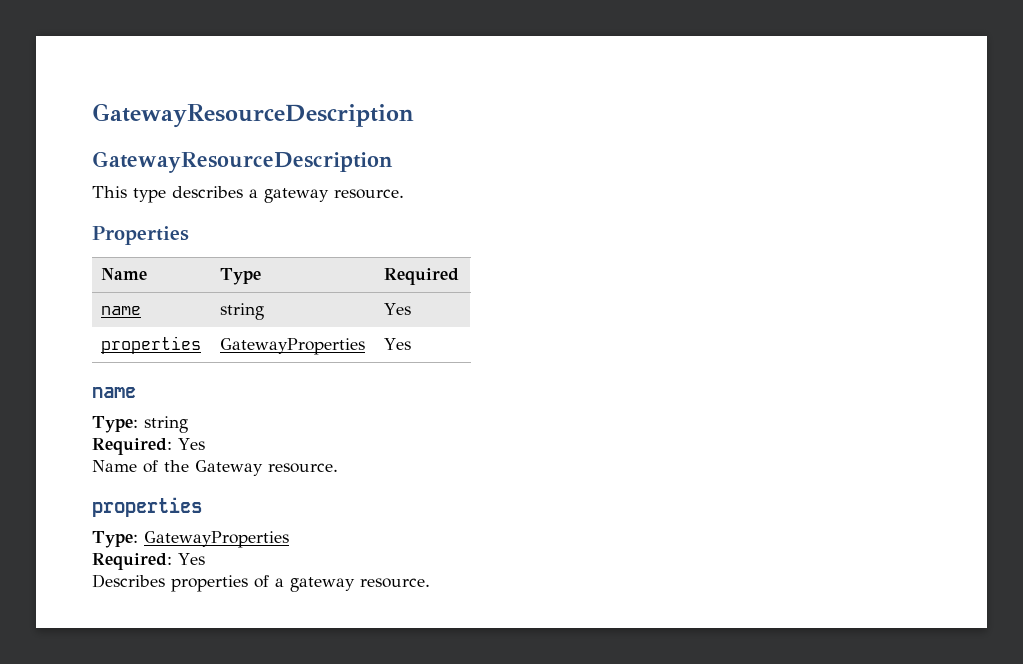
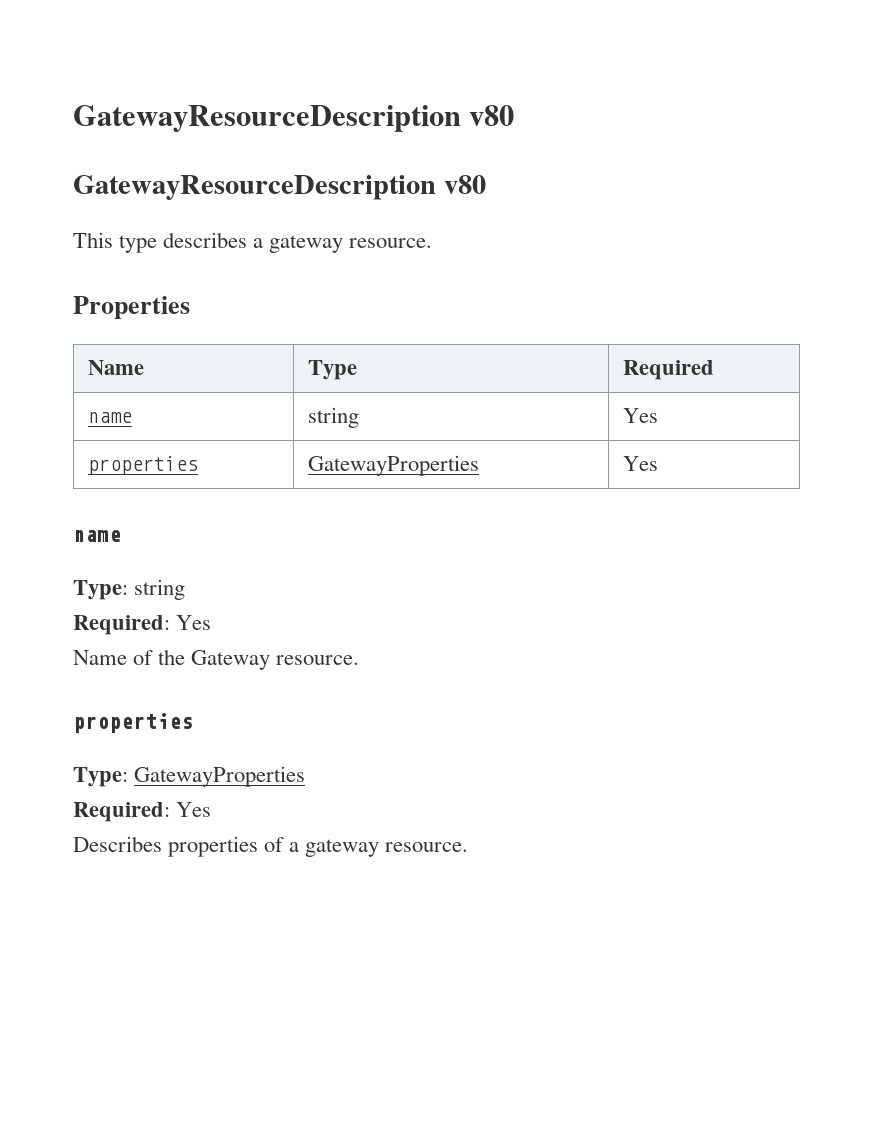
[92,103,414,128] [92,151,393,173] GatewayResourceDescription // GatewayResourceDescription -> [73,105,515,132] [73,175,486,200] GatewayResourceDescription v80 // GatewayResourceDescription v80

